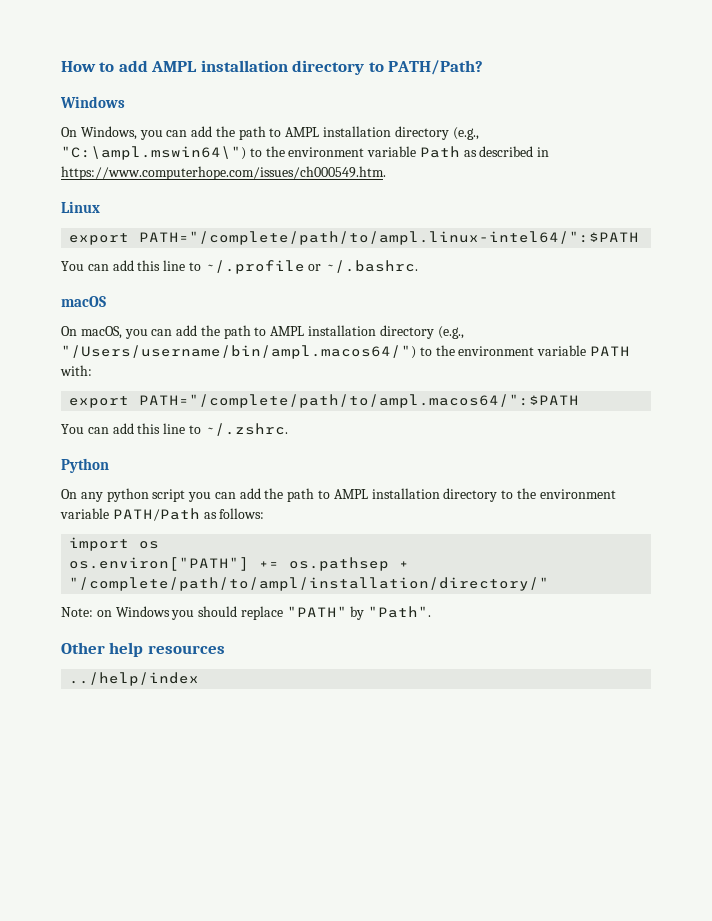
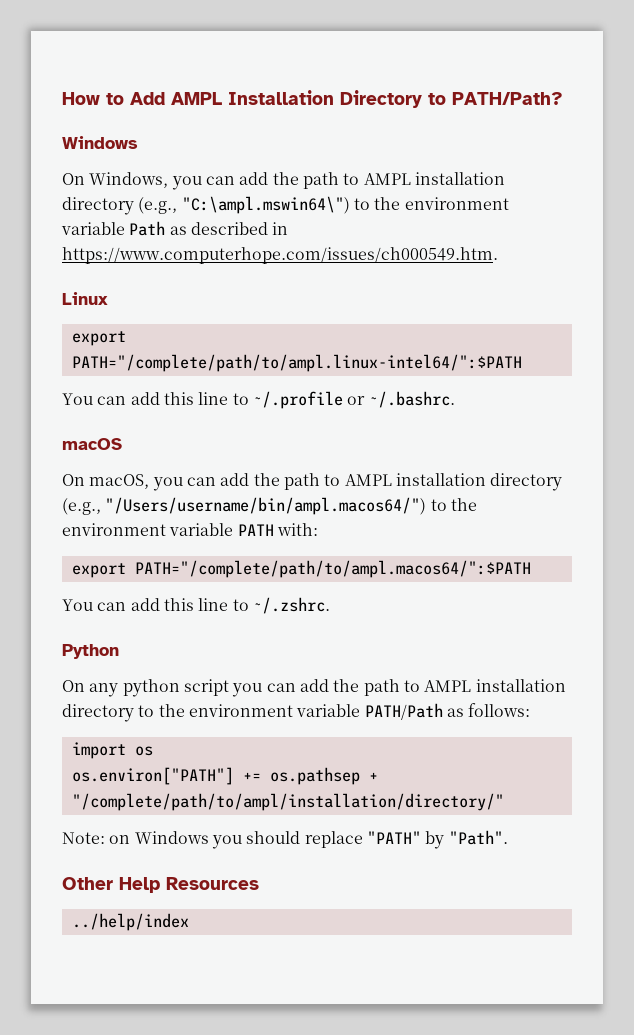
[118,60,365,75] add AMPL installation directory -> [130,90,422,108] Add AMPL Installation Directory
[109,642,225,657] help resources -> [119,877,259,893] Help Resources

